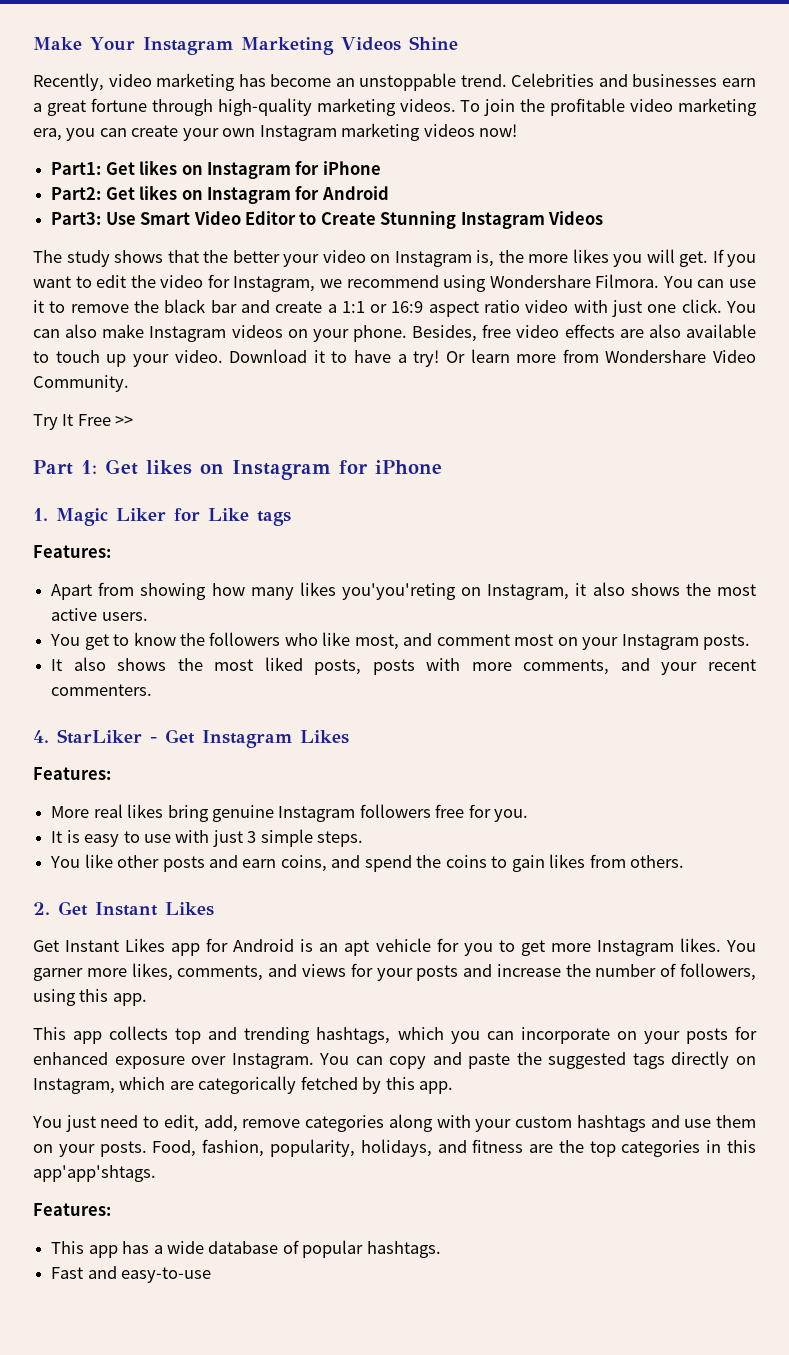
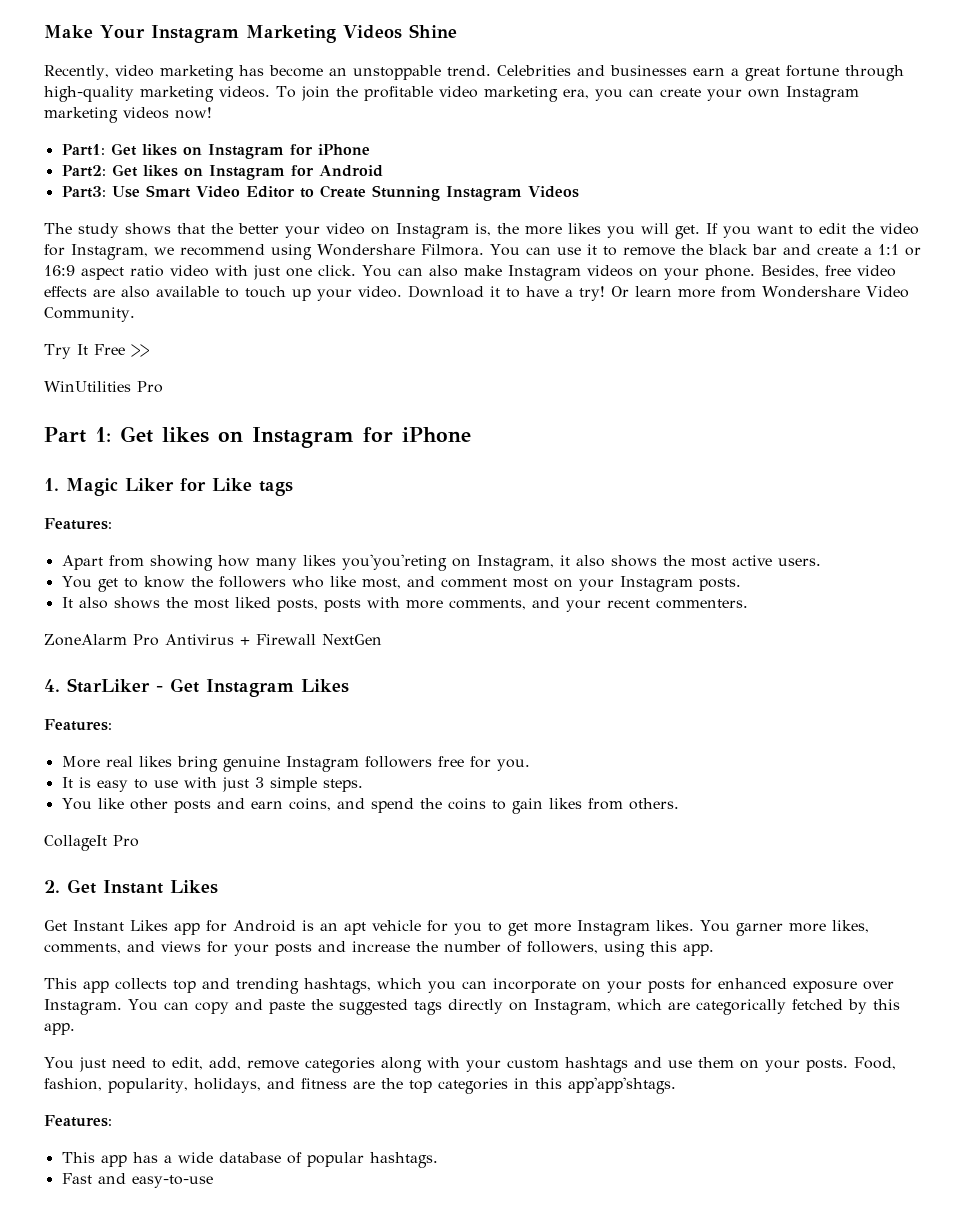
(134, 421) none -> [44,381,163,393] // WinUtilities Pro
(153, 690) none -> [44,634,382,646] // ZoneAlarm Pro Antivirus + Firewall NextGen
(684, 861) none -> [44,835,139,851] // CollageIt Pro

